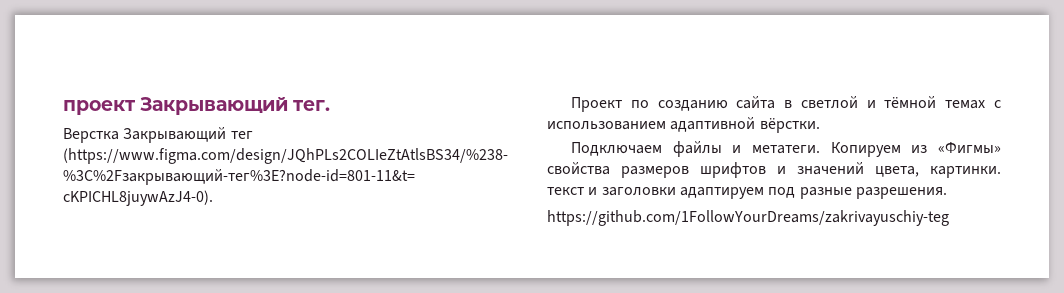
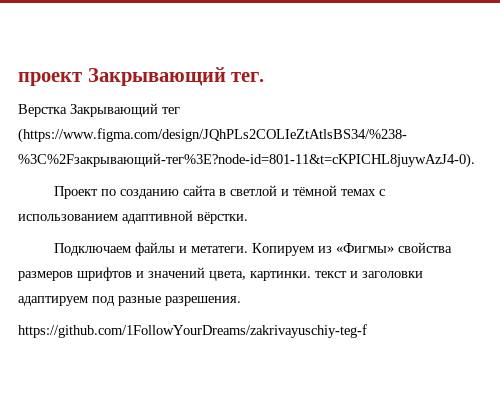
[547,210,949,226] https://github.com/1FollowYourDreams/zakrivayuschiy-teg -> [18,324,367,338] https://github.com/1FollowYourDreams/zakrivayuschiy-teg-f

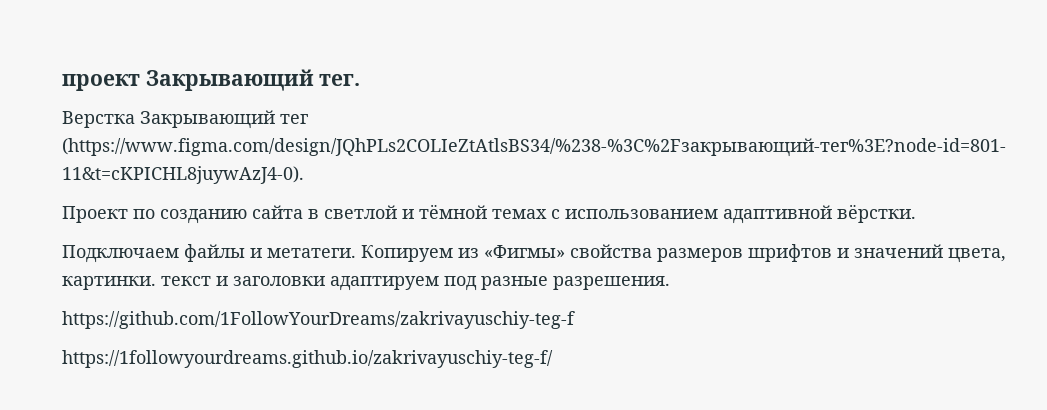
(367, 331) none -> [62,350,553,368] // https://1followyourdreams.github.io/zakrivayuschiy-teg-f/

